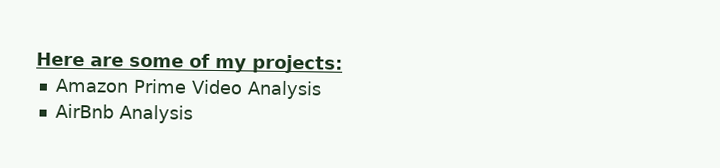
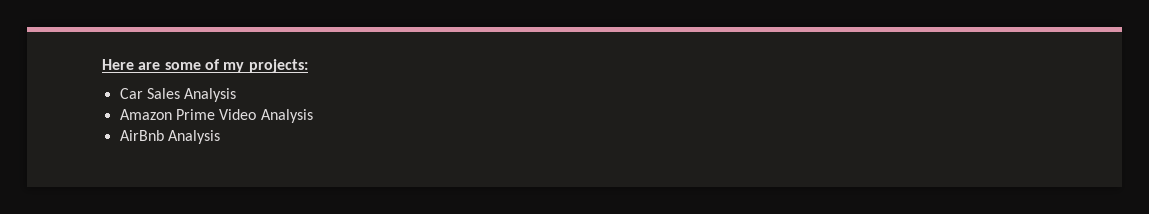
(343, 64) none -> [119,88,237,102] // Car Sales Analysis

